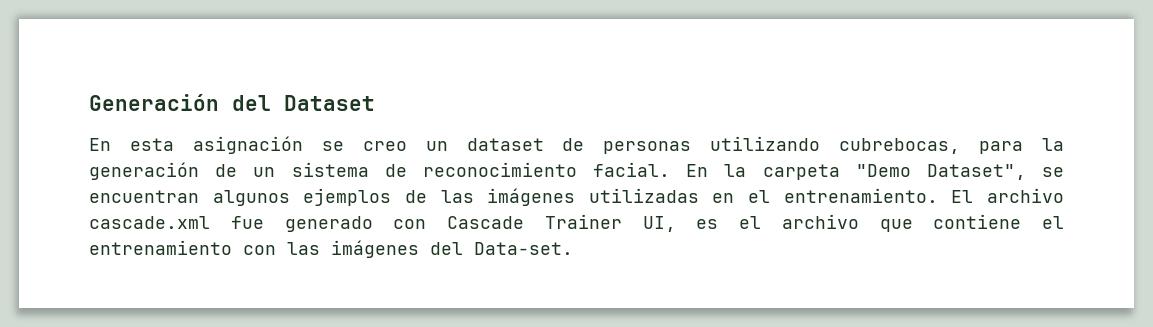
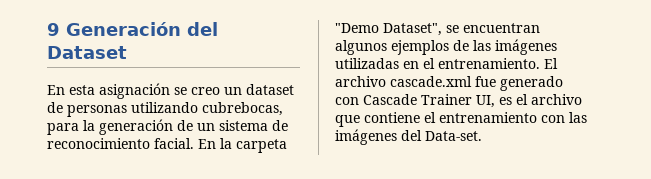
(89, 102) none -> [47,23,60,36] 9

